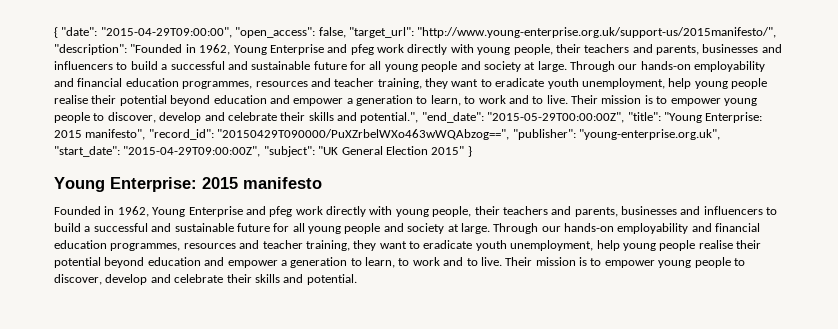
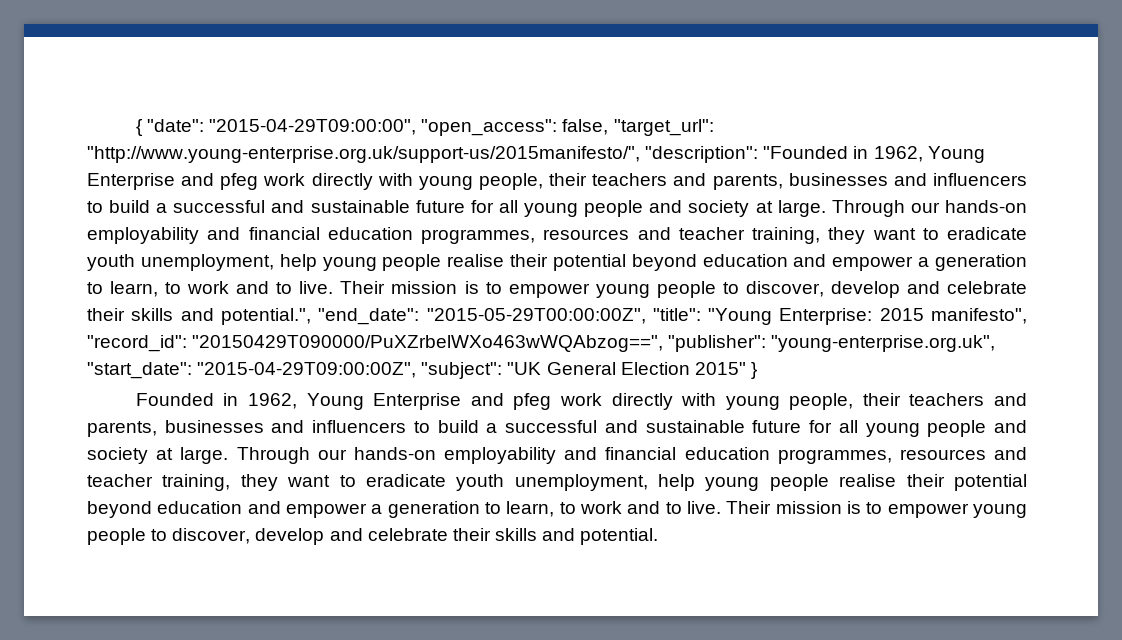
[54,177,322,192] // Young Enterprise: 2015 manifesto -> (757, 370) none

